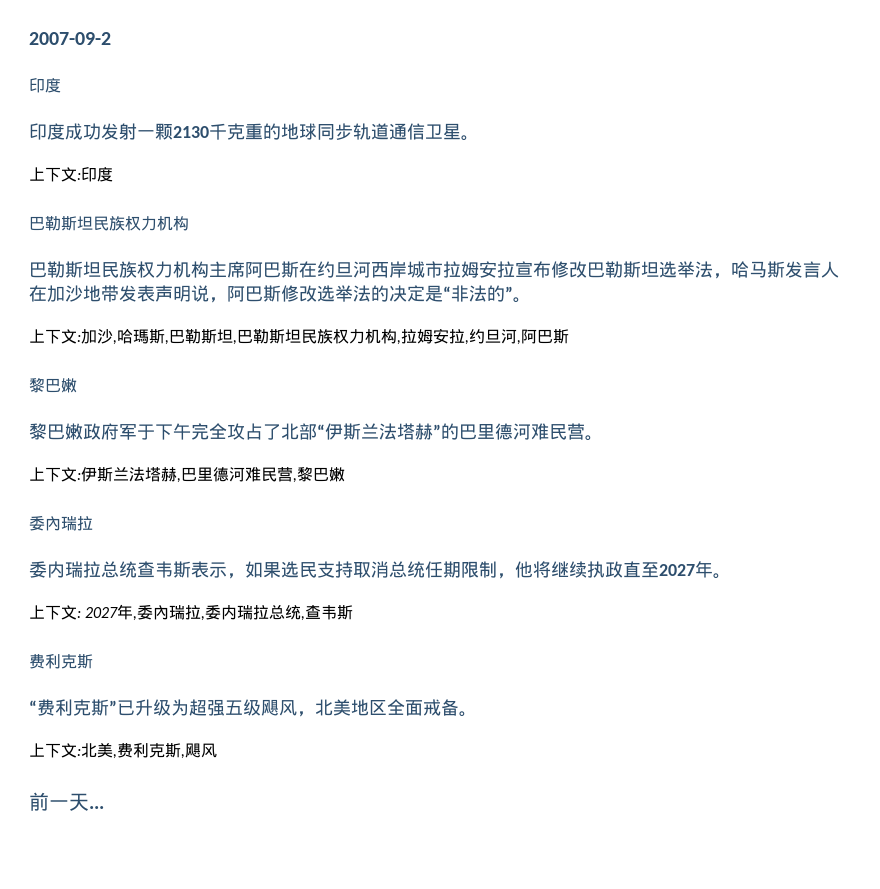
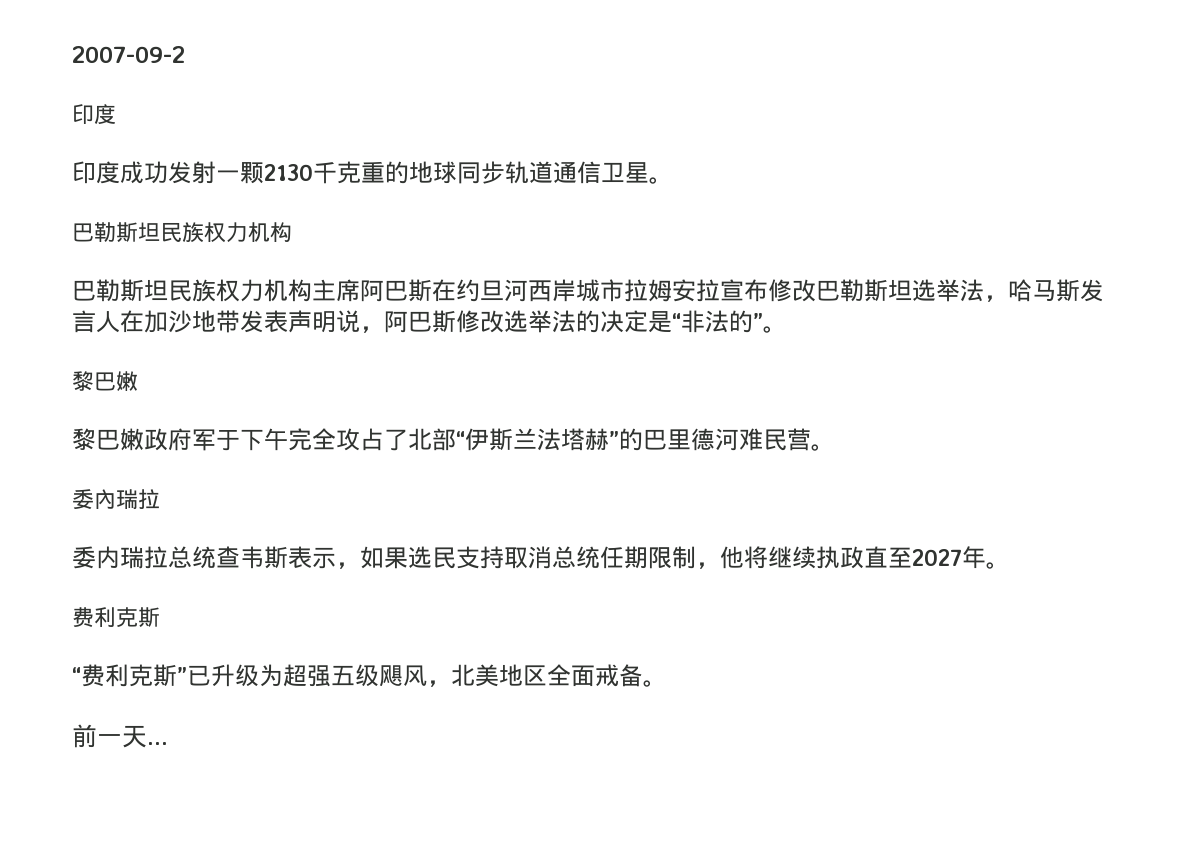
[29,167,113,182] // 上下文:印度 -> (673, 180) none
[29,328,569,345] // 上下文:加沙,哈瑪斯,巴勒斯坦,巴勒斯坦民族权力机构,拉姆安拉,约旦河,阿巴斯 -> (787, 329) none
[29,467,345,483] // 上下文:伊斯兰法塔赫,巴里德河难民营,黎巴嫩 -> (835, 447) none
[29,604,354,621] // 上下文: 2027年,委內瑞拉,委内瑞拉总统,查韦斯 -> (1010, 565) none
[29,743,217,759] // 上下文:北美,费利克斯,飓风 -> (667, 683) none

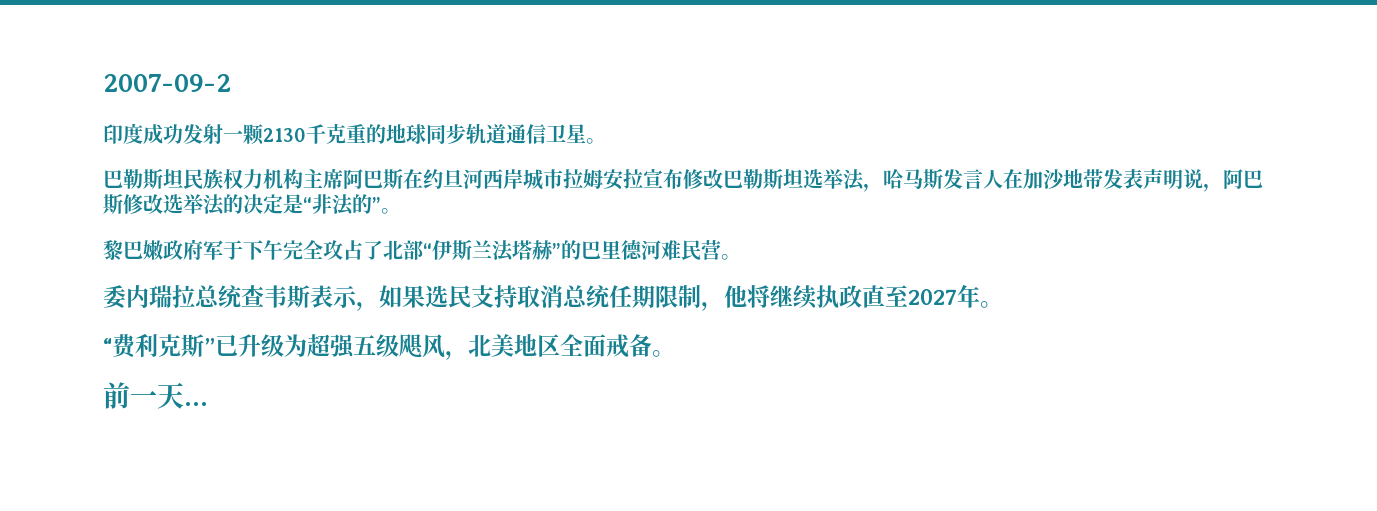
[72,161,120,184] // 印度 -> (143, 133) none
[72,279,312,302] // 巴勒斯坦民族权力机构 -> (303, 179) none
[72,428,144,451] // 黎巴嫩 -> (163, 250) none
[72,489,160,510] // 委內瑞拉 -> (741, 257) none
[72,607,160,628] // 费利克斯 -> (1003, 304) none

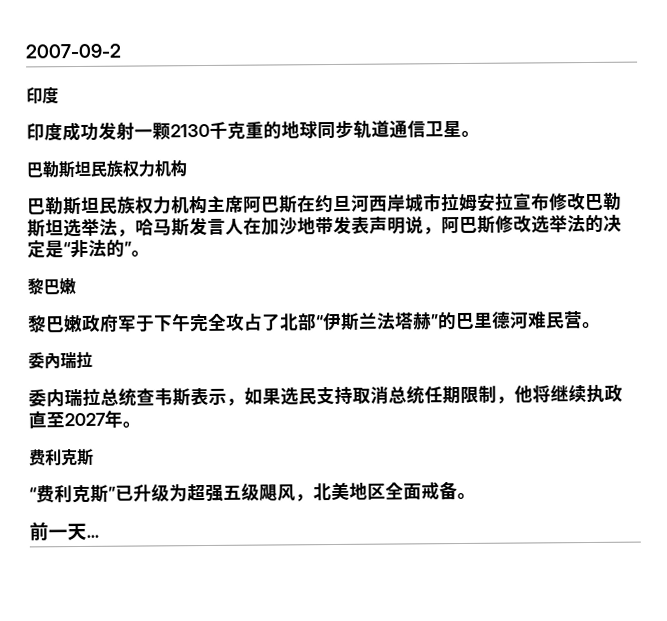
(143, 133) none -> [26,122,63,142] // 印度
(303, 179) none -> [27,195,208,216] // 巴勒斯坦民族权力机构
(163, 250) none -> [28,314,83,333] // 黎巴嫩
(741, 257) none -> [28,351,93,369] // 委內瑞拉
(1003, 304) none -> [29,448,94,467] // 费利克斯

